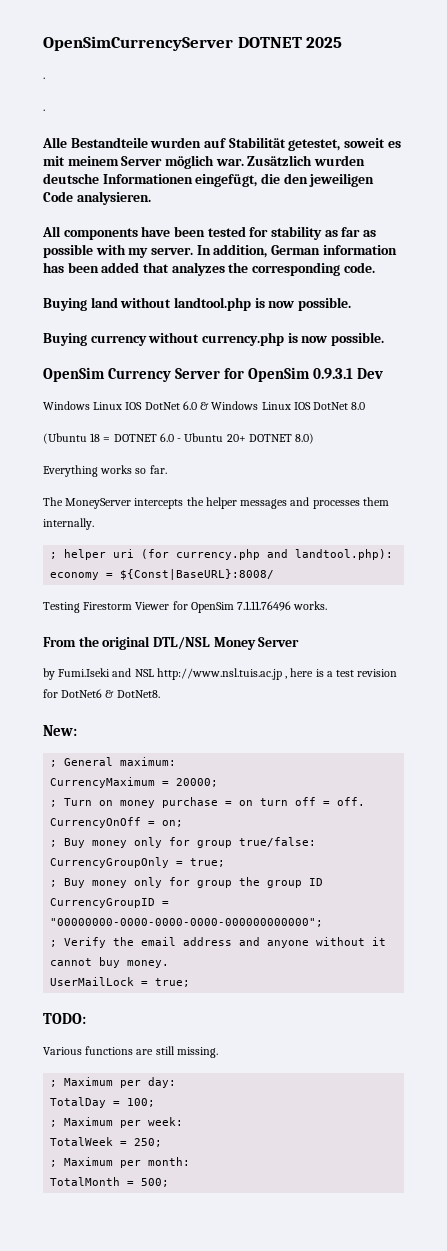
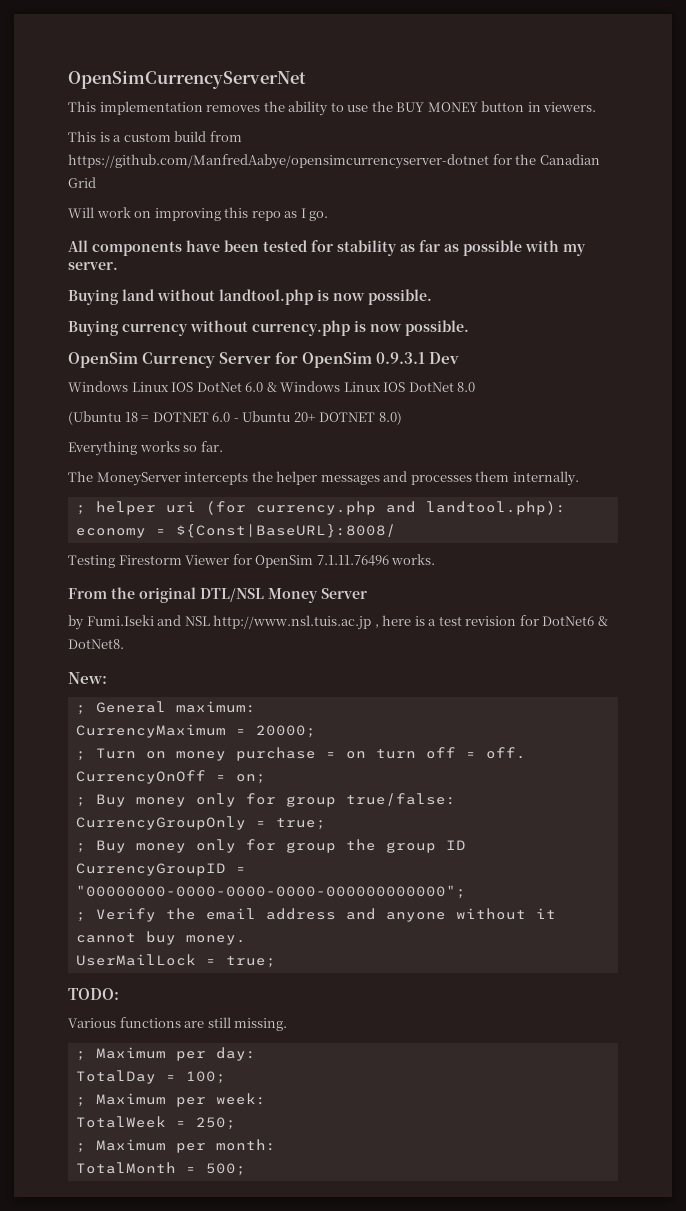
[43,36,343,51] [43,77,45,79] [43,109,45,111] [42,137,401,151] [43,155,365,169] [43,173,375,187] [43,191,151,205] OpenSimCurrencyServer DOTNET 2025 // . // . // Alle Bestandteile wurden auf Stabilität getestet, soweit es mit meinem Server möglich war. Zusätzlich wurden deutsche Informationen eingefügt, die den jeweiligen Code analysieren. -> [68,71,306,89] [68,101,597,116] [68,131,242,142] [68,154,600,169] [68,177,96,188] [68,207,329,221] OpenSimCurrencyServerNet // This implementation removes the ability to use the BUY MONEY button in viewers. // This is a custom build from https://github.com/ManfredAabye/opensimcurrencyserver-dotnet for the Canadian Grid // Will work on improving this repo as I go.
[196,244,397,258] [43,262,375,276] In addition, German information has been added that analyzes the corresponding code. -> (118, 266) none

